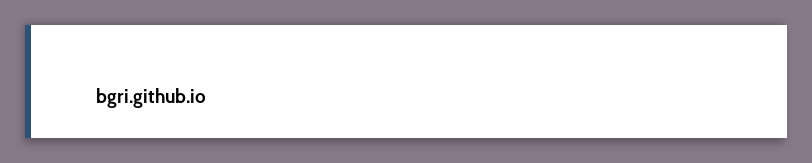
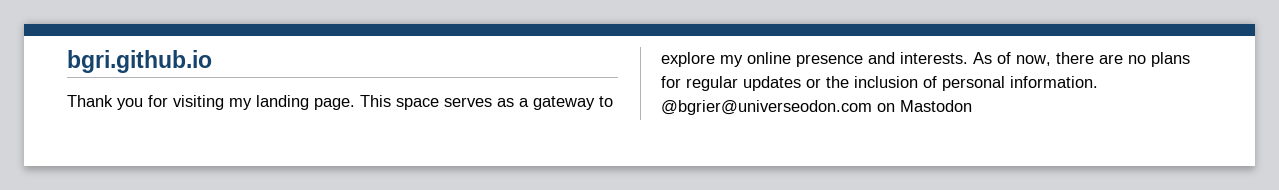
(206, 98) none -> [67,95,613,110] [661,52,1190,67] [661,76,1098,91] [661,100,972,115] // Thank you for visiting my landing page. This space serves as a gateway to explore my online presence and interests. As of now, there are no plans for regular updates or the inclusion of personal information. @bgrier@universeodon.com on Mastodon

